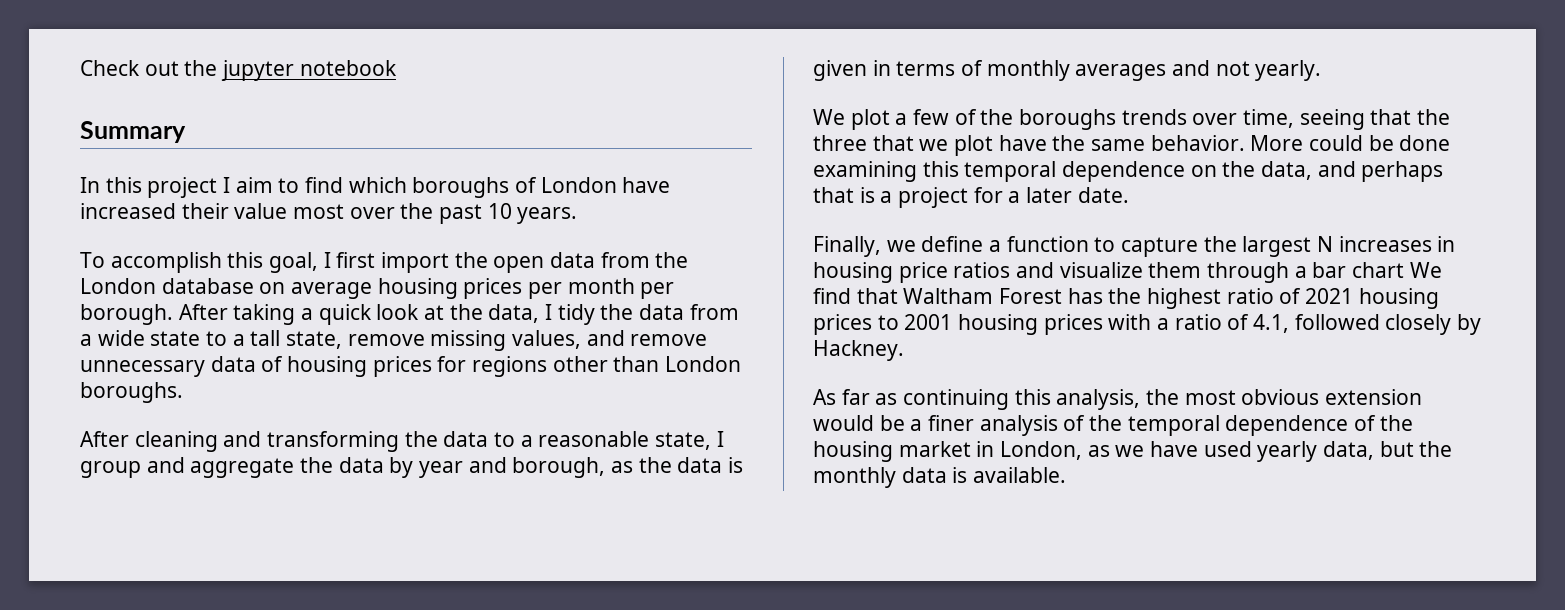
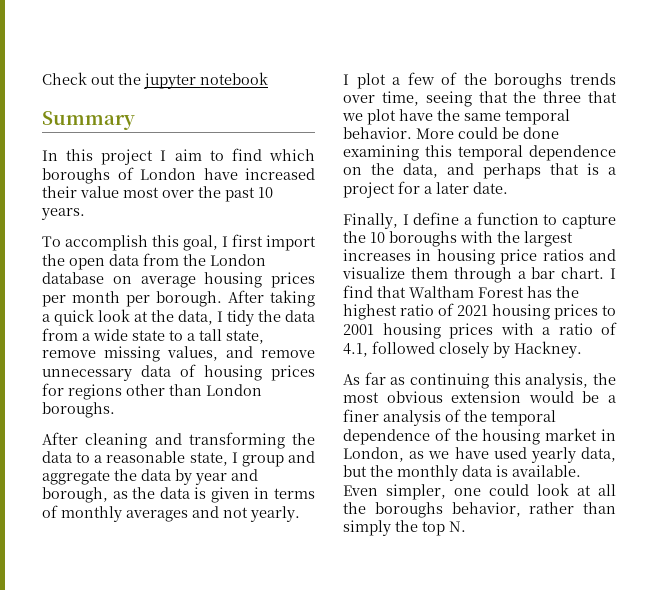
[813,109,845,125] We -> [343,74,349,85] I
(1146, 145) none -> [505,109,570,125] temporal
[886,240,916,252] we -> [402,214,409,225] I
[1242,236,1334,257] largest N -> [370,231,573,247] 10 boroughs with the largest
[1352,262,1442,278] chart We -> [561,267,616,279] chart. I
(1067, 475) none -> [343,483,616,500] [343,502,616,518] [343,520,466,536] Even simpler, one could look at all the boroughs behavior, rather than simply the top N.

